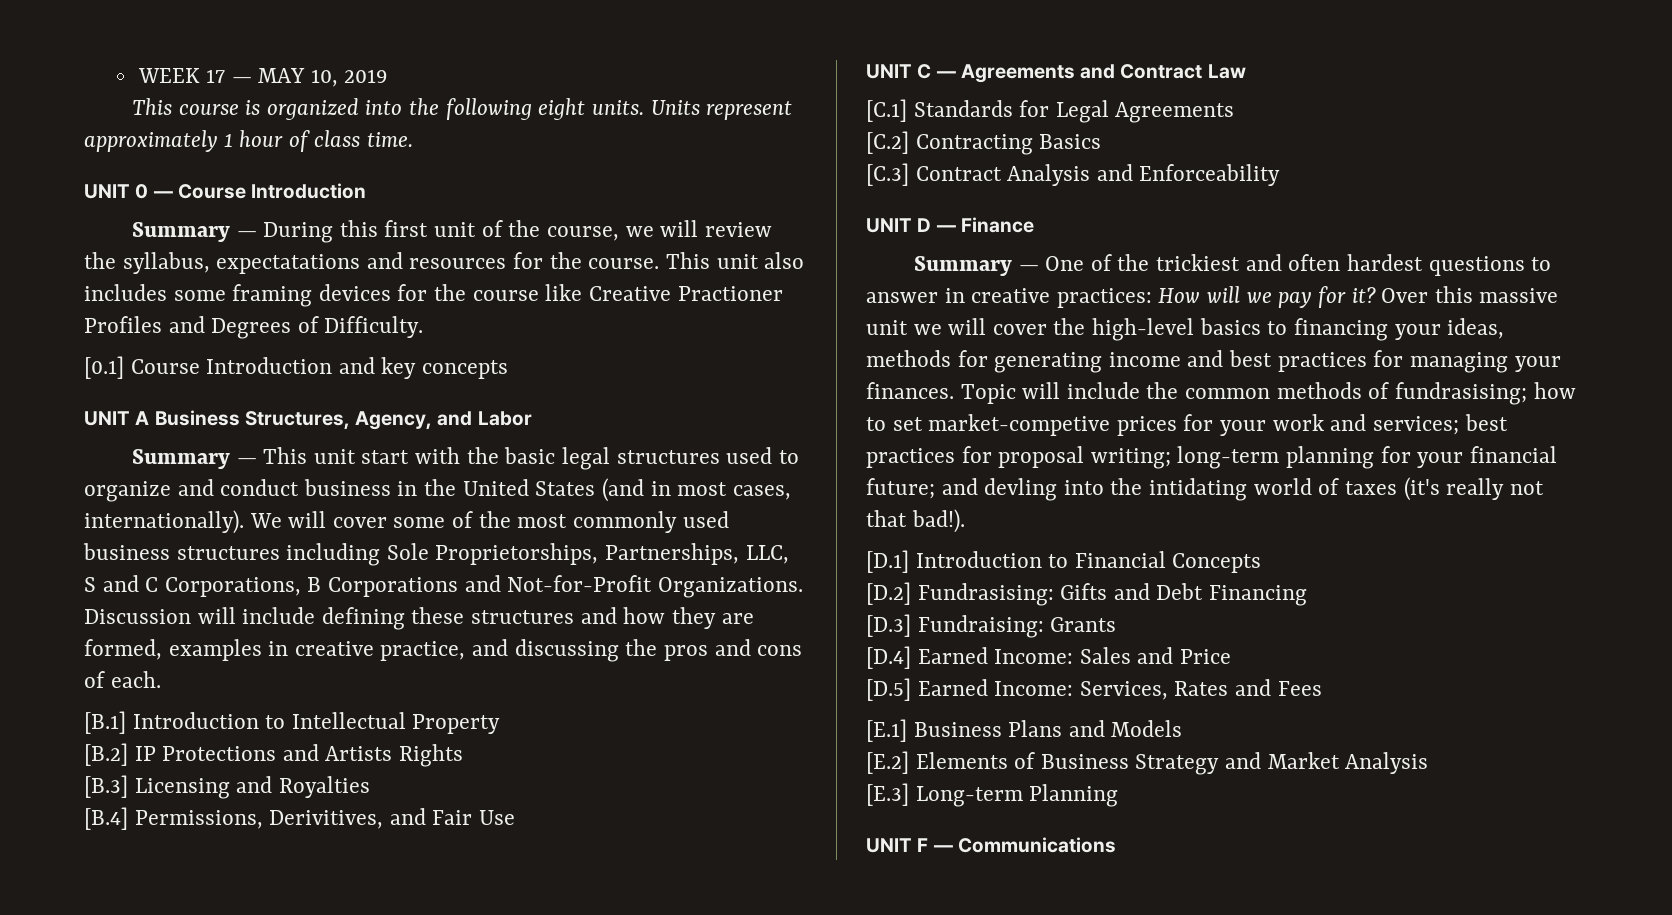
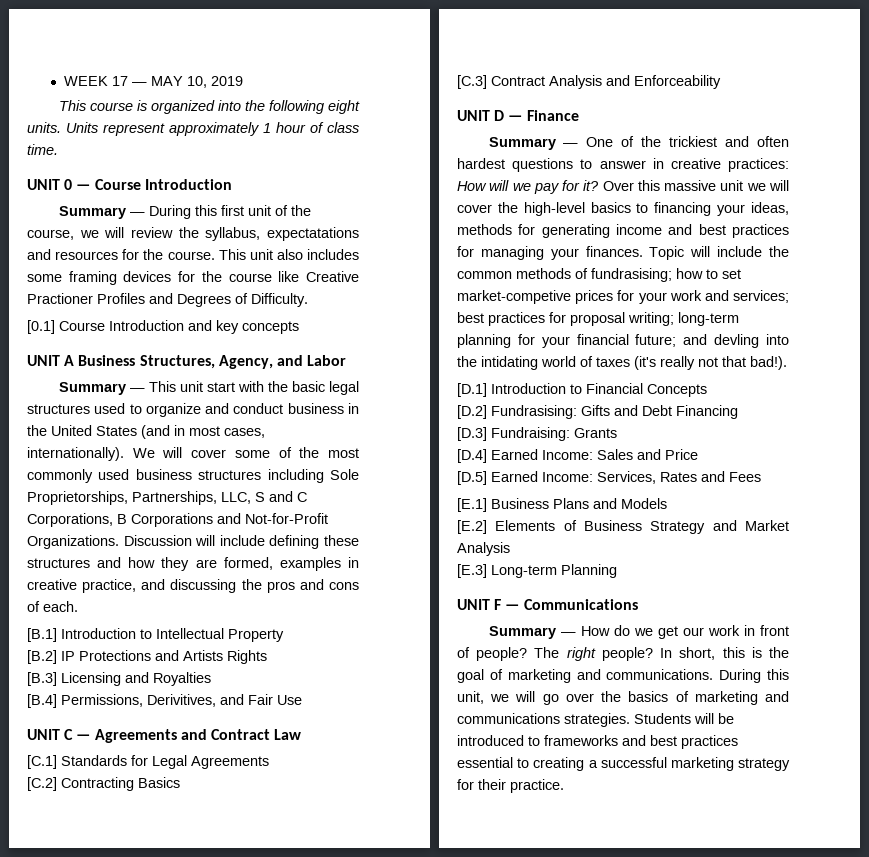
(1116, 845) none -> [488,625,789,639] [457,647,789,661] [457,669,789,683] [457,691,789,705] [457,713,734,727] [457,735,738,749] [457,757,790,771] [457,779,564,793] // Summary — How do we get our work in front of people? The right people? In short, this is the goal of marketing and communications. During this unit, we will go over the basics of marketing and communications strategies. Students will be introduced to frameworks and best practices essential to creating a successful marketing strategy for their practice.

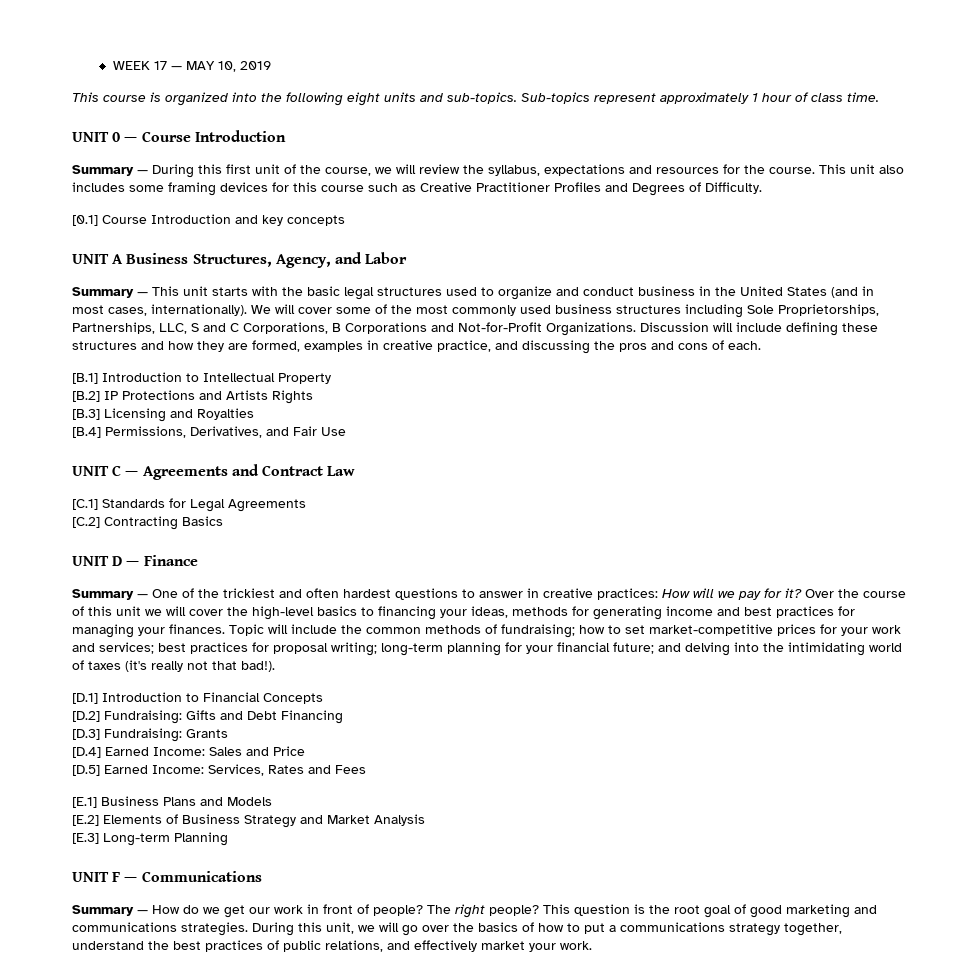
[27,122,98,133] units. Units -> [384,92,590,104] units and sub-topics. Sub-topics
[267,227,359,241] expectatations -> [544,164,625,176] expectations
[201,271,360,282] [27,293,93,304] the course like Creative Practioner -> [293,182,550,192] this course such as Creative Practitioner
[206,382,235,392] start -> [212,287,248,296] starts
[147,694,216,707] Derivitives, -> [190,426,262,438] Derivatives,
[457,75,721,89] // [C.3] Contract Analysis and Enforceability -> (223, 521) none
[637,180,717,191] this massive -> [838,589,906,598] [72,606,112,616] the course of this
[591,268,672,282] fundrasising; -> [501,624,575,638] fundraising;
[457,290,571,304] market-competive -> [649,624,773,636] market-competitive
[714,334,789,348] [457,356,538,370] devling into the intidating -> [685,642,865,656] delving into the intimidating
[491,405,577,419] Fundrasising: -> [104,710,182,724] Fundraising:
[660,647,745,660] In short, this -> [543,904,630,916] This question
(789, 652) none -> [674,905,700,914] root
[507,669,714,683] marketing and communications. -> [750,904,877,918] [72,922,248,936] good marketing and communications strategies.
[694,691,789,705] [457,713,734,727] [457,735,738,749] [457,757,790,771] [457,779,564,793] marketing and communications strategies. Students will be introduced to frameworks and best practices essential to creating a successful marketing strategy for their practice. -> [538,922,842,936] [72,940,592,952] how to put a communications strategy together, understand the best practices of public relations, and effectively market your work.

